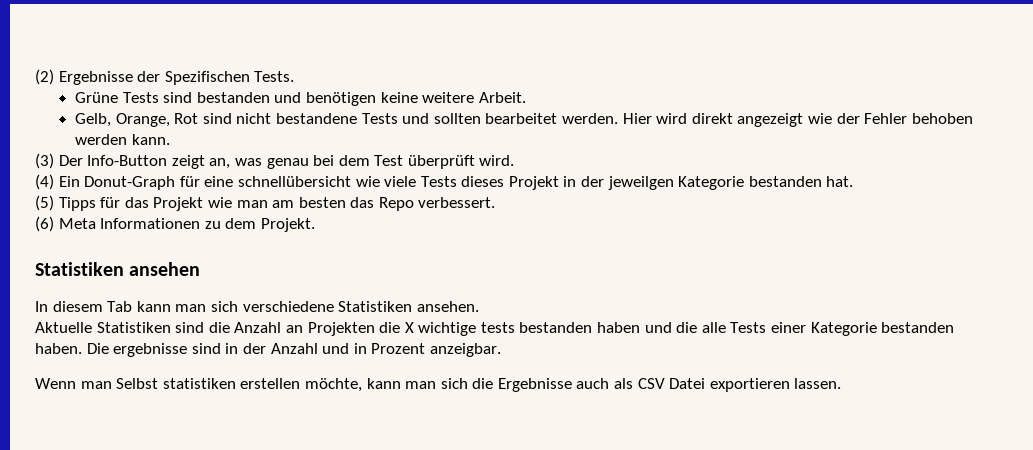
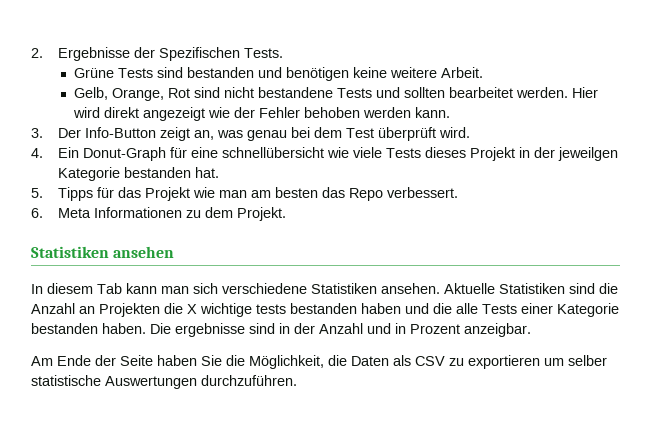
[35,69,54,85] (2) -> [31,48,43,58] 2.
[35,153,54,169] (3) -> [31,128,43,138] 3.
[35,174,54,190] (4) -> [31,148,43,158] 4.
[35,195,54,211] (5) -> [31,188,43,198] 5.
[35,216,54,232] (6) -> [31,208,43,218] 6.
(479, 306) // -> (440, 288) none
[35,378,842,392] Wenn man Selbst statistiken erstellen möchte, kann man sich die Ergebnisse auch als CSV Datei exportieren lassen. -> [31,355,607,369] [31,375,297,389] Am Ende der Seite haben Sie die Möglichkeit, die Daten als CSV zu exportieren um selber statistische Auswertungen durchzuführen.

